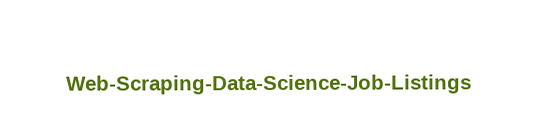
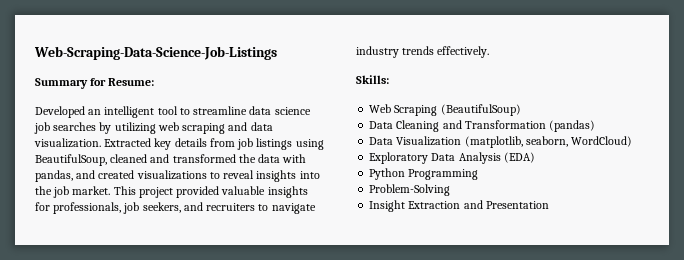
(472, 84) none -> [35,78,155,89] [35,106,311,118] [34,122,273,134] [34,138,324,150] [35,154,307,166] [35,170,320,182] [35,186,308,198] [35,202,316,214] [356,46,490,58] [356,75,389,84] [369,104,521,116] [369,120,596,132] [369,136,633,148] [369,152,535,164] [369,168,479,180] [369,184,451,196] [369,200,549,212] // Summary for Resume: // Developed an intelligent tool to streamline data science job searches by utilizing web scraping and data visualization. Extracted key details from job listings using BeautifulSoup, cleaned and transformed the data with pandas, and created visualizations to reveal insights into the job market. This project provided valuable insights for professionals, job seekers, and recruiters to navigate industry trends effectively. // Skills: // Web Scraping (BeautifulSoup) // Data Cleaning and Transformation (pandas) // Data Visualization (matplotlib, seaborn, WordCloud) // Exploratory Data Analysis (EDA) // Python Programming // Problem-Solving // Insight Extraction and Presentation

